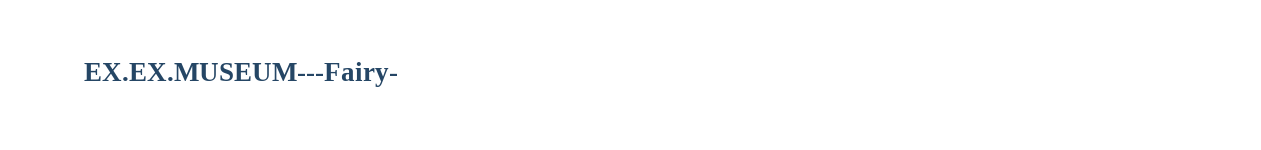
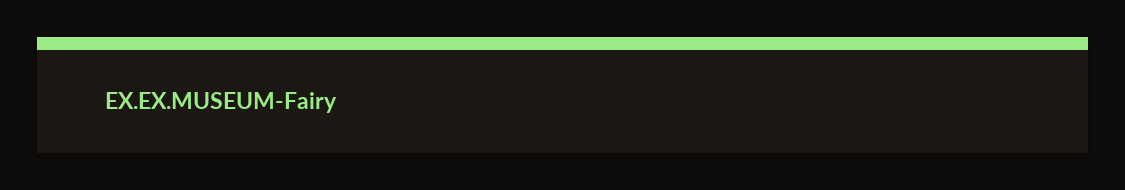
[84,62,398,87] EX.EX.MUSEUM---Fairy- -> [105,92,337,113] EX.EX.MUSEUM-Fairy

